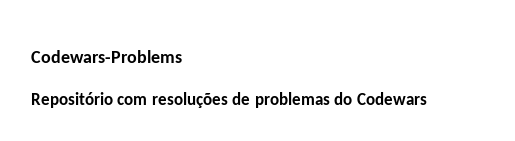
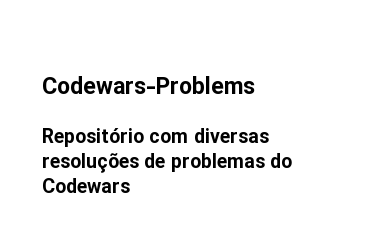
(148, 100) none -> [193,128,269,143] diversas

